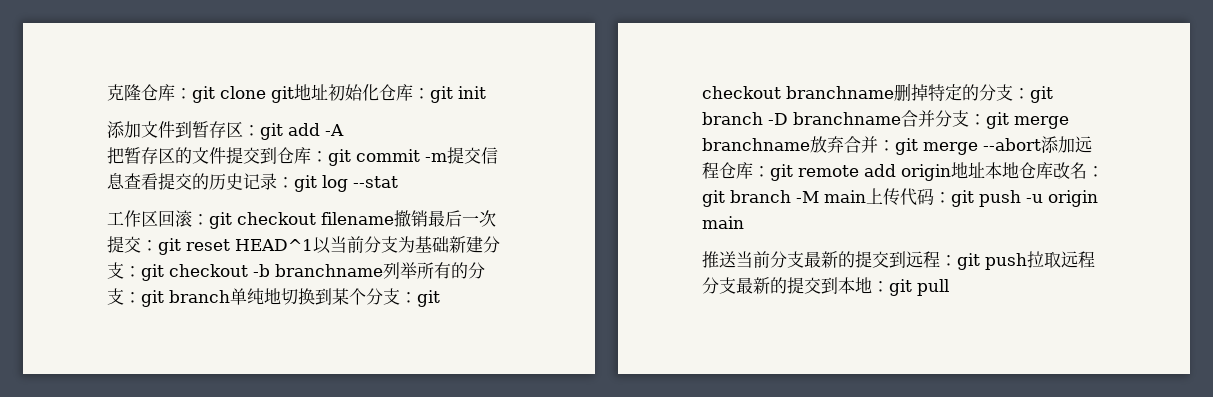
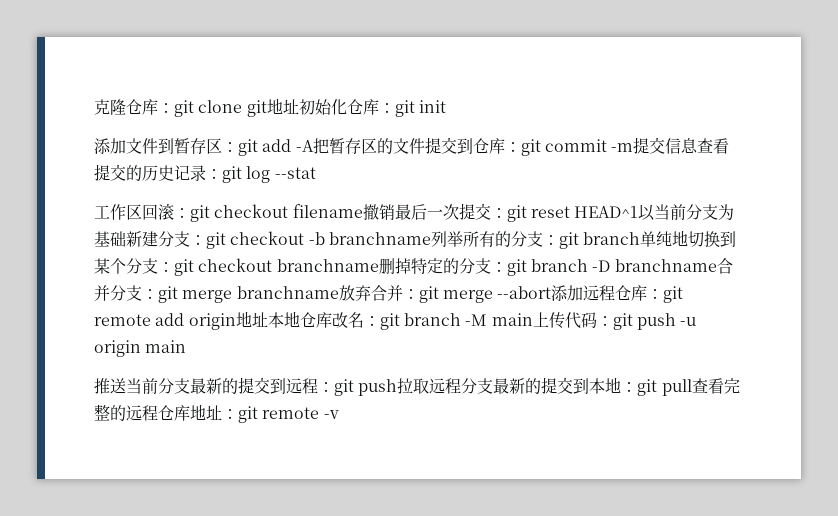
(344, 130) // -> (314, 146) none
(949, 287) none -> [691,378,740,394] [94,404,339,423] 查看完整的远程仓库地址：git remote -v

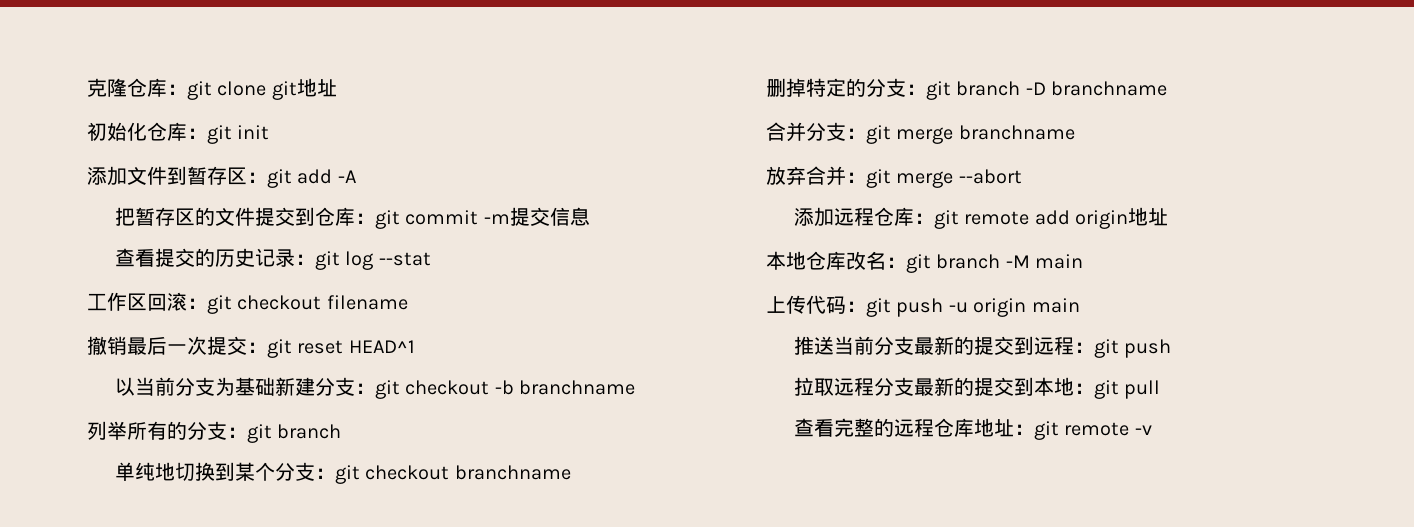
(299, 106) none -> (337, 88) //
(314, 146) none -> (356, 176) //
(699, 145) none -> (590, 216) //
(363, 211) none -> (408, 302) //
(639, 212) none -> (415, 346) //
(431, 238) none -> (636, 387) //
(641, 238) none -> (342, 431) //
(379, 265) none -> (571, 472) //
(717, 265) none -> (1168, 88) //
(339, 292) none -> (1075, 132) //
(552, 292) none -> (1022, 176) //
(268, 319) none -> (1169, 217) //
(533, 319) none -> (1084, 261) //
(398, 387) none -> (1172, 348) //
(692, 387) none -> (1161, 389) //

